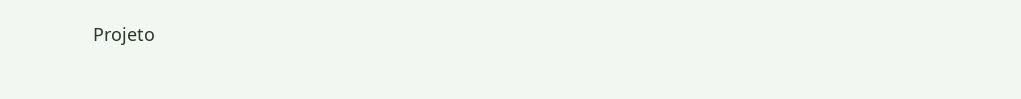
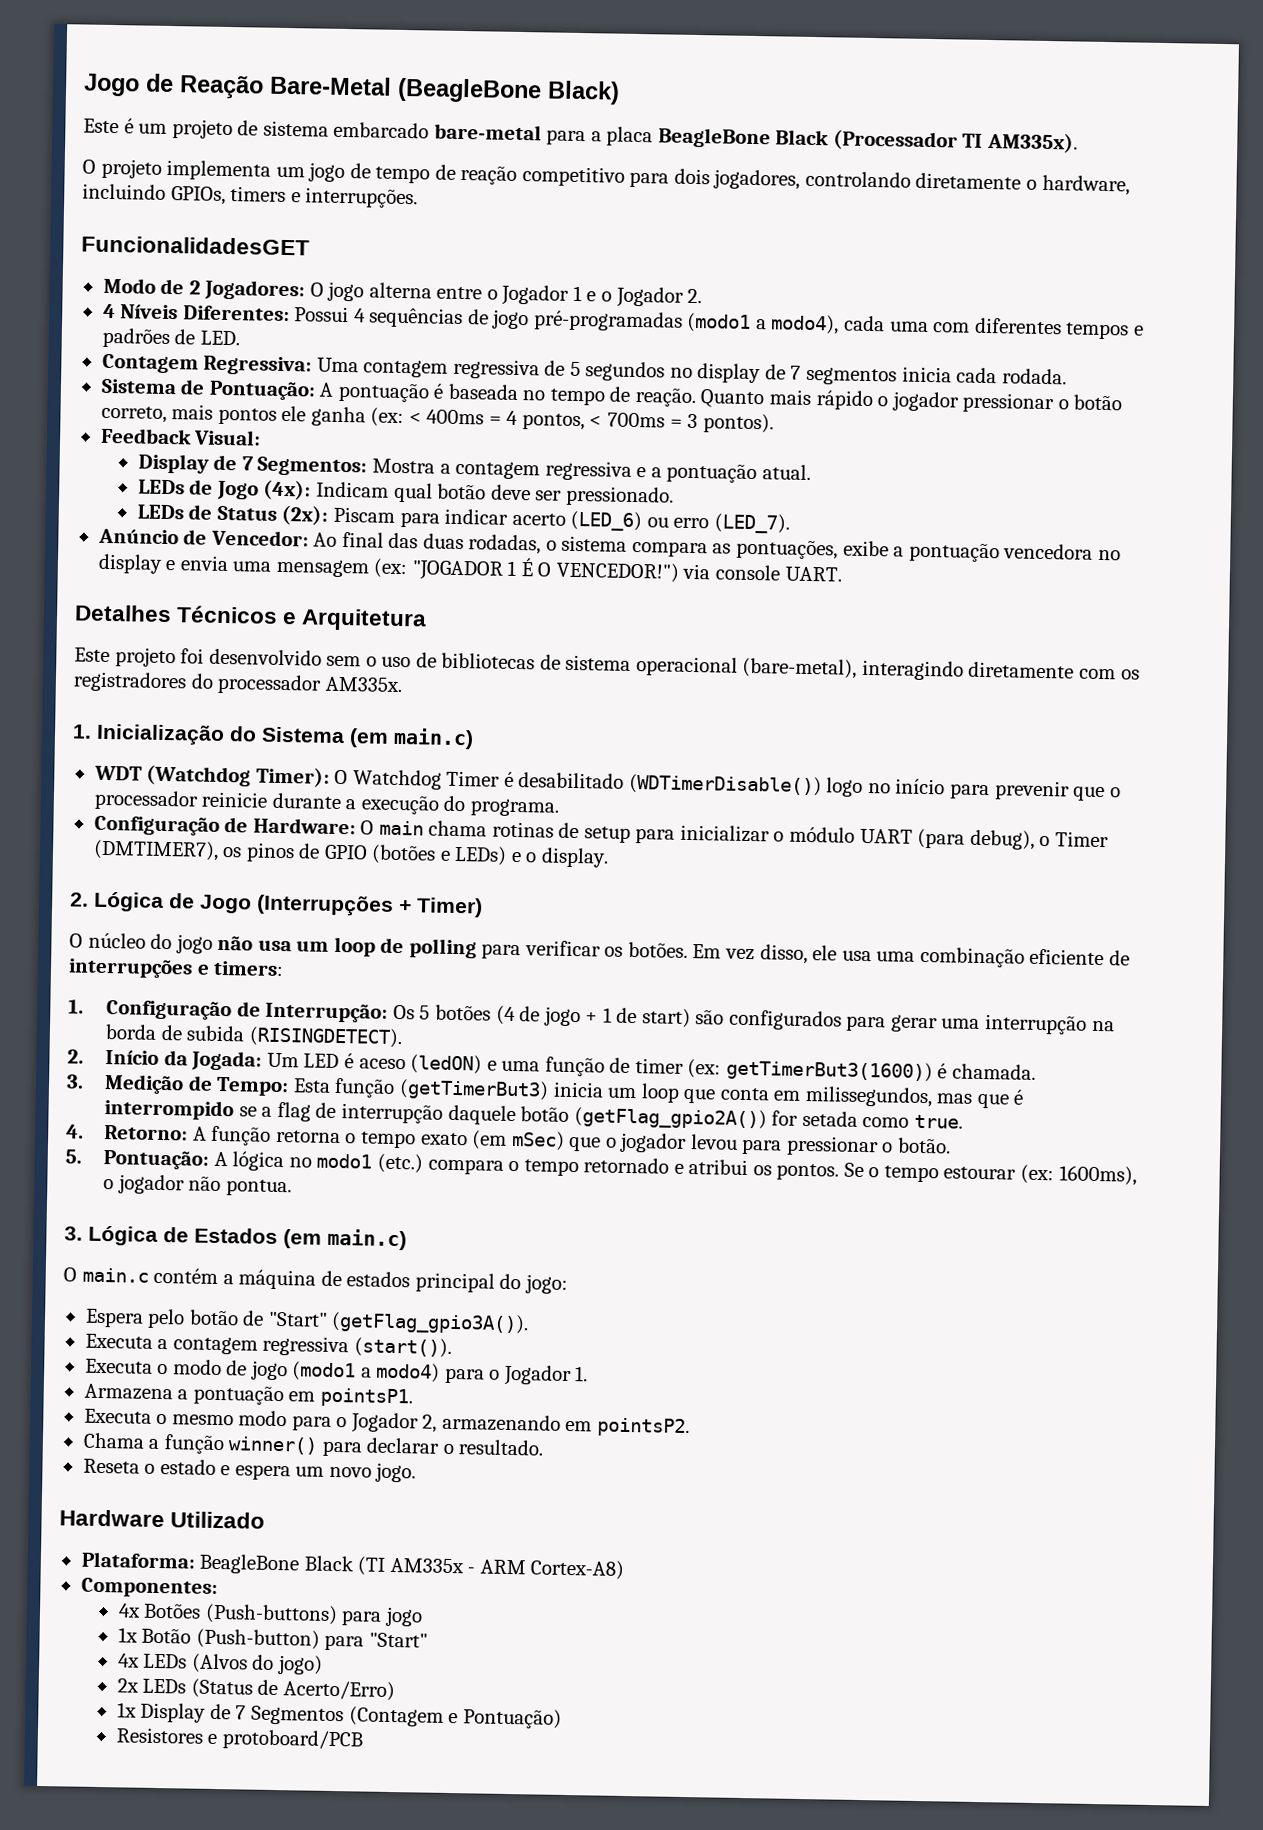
[93,27,155,45] Projeto -> [83,73,620,105] [83,118,1079,154] [82,158,1130,196] [82,183,419,209] [81,235,310,256] [102,277,703,308] [102,303,1144,340] [101,327,240,349] [101,353,1067,386] [100,378,1123,414] [100,404,774,434] [99,427,262,446] [137,453,811,484] [137,479,674,507] [136,504,790,534] [97,528,1121,563] [97,553,842,583] [74,604,428,632] [74,647,1140,681] [73,671,403,695] [72,723,474,750] [93,764,1121,802] [93,789,559,817] [93,815,1109,850] [92,839,609,868] [70,891,483,918] [69,932,1130,968] [68,958,285,979] [68,999,1115,1035] [105,1024,403,1049] [67,1049,1036,1083] [66,1074,1025,1109] [104,1099,963,1130] [66,1124,951,1157] [65,1149,1137,1186] [103,1174,292,1197] [64,1225,407,1251] [63,1267,568,1294] [84,1308,530,1335] [84,1333,452,1358] [84,1358,589,1387] [83,1383,413,1408] [83,1408,690,1438] [82,1432,544,1457] [82,1458,417,1483] [59,1509,266,1529] [80,1551,625,1580] [80,1577,218,1599] [117,1602,424,1627] [117,1627,429,1651] [117,1653,324,1675] [116,1678,396,1702] [116,1702,562,1729] [115,1727,363,1751] Jogo de Reação Bare-Metal (BeagleBone Black) // Este é um projeto de sistema embarcado bare-metal para a placa BeagleBone Black (Processador TI AM335x). // O projeto implementa um jogo de tempo de reação competitivo para dois jogadores, controlando diretamente o hardware, incluindo GPIOs, timers e interrupções. // FuncionalidadesGET // Modo de 2 Jogadores: O jogo alterna entre o Jogador 1 e o Jogador 2. // 4 Níveis Diferentes: Possui 4 sequências de jogo pré-programadas (modo1 a modo4), cada uma com diferentes tempos e padrões de LED. // Contagem Regressiva: Uma contagem regressiva de 5 segundos no display de 7 segmentos inicia cada rodada. // Sistema de Pontuação: A pontuação é baseada no tempo de reação. Quanto mais rápido o jogador pressionar o botão correto, mais pontos ele ganha (ex: < 400ms = 4 pontos, < 700ms = 3 pontos). // Feedback Visual: // Display de 7 Segmentos: Mostra a contagem regressiva e a pontuação atual. // LEDs de Jogo (4x): Indicam qual botão deve ser pressionado. // LEDs de Status (2x): Piscam para indicar acerto (LED_6) ou erro (LED_7). // Anúncio de Vencedor: Ao final das duas rodadas, o sistema compara as pontuações, exibe a pontuação vencedora no display e envia uma mensagem (ex: "JOGADOR 1 É O VENCEDOR!") via console UART. // Detalhes Técnicos e Arquitetura // Este projeto foi desenvolvido sem o uso de bibliotecas de sistema operacional (bare-metal), interagindo diretamente com os registradores do processador AM335x. // 1. Inicialização do Sistema (em main.c) // WDT (Watchdog Timer): O Watchdog Timer é desabilitado (WDTimerDisable()) logo no início para prevenir que o processador reinicie durante a execução do programa. // Configuração de Hardware: O main chama rotinas de setup para inicializar o módulo UART (para debug), o Timer (DMTIMER7), os pinos de GPIO (botões e LEDs) e o display. // 2. Lógica de Jogo (Interrupções + Timer) // O núcleo do jogo não usa um loop de polling para verificar os botões. Em vez disso, ele usa uma combinação eficiente de interrupções e timers: // 1. Configuração de Interrupção: Os 5 botões (4 de jogo + 1 de start) são configurados para gerar uma interrupção na borda de subida (RISINGDETECT). // 2. Início da Jogada: Um LED é aceso (ledON) e uma função de timer (ex: getTimerBut3(1600)) é chamada. // 3. Medição de Tempo: Esta função (getTimerBut3) inicia um loop que conta em milissegundos, mas que é interrompido se a flag de interrupção daquele botão (getFlag_gpio2A()) for setada como true. // 4. Retorno: A função retorna o tempo exato (em mSec) que o jogador levou para pressionar o botão. // 5. Pontuação: A lógica no modo1 (etc.) compara o tempo retornado e atribui os pontos. Se o tempo estourar (ex: 1600ms), o jogador não pontua. // 3. Lógica de Estados (em main.c) // O main.c contém a máquina de estados principal do jogo: // Espera pelo botão de "Start" (getFlag_gpio3A()). // Executa a contagem regressiva (start()). // Executa o modo de jogo (modo1 a modo4) para o Jogador 1. // Armazena a pontuação em pointsP1. // Executa o mesmo modo para o Jogador 2, armazenando em pointsP2. // Chama a função winner() para declarar o resultado. // Reseta o estado e espera um novo jogo. // Hardware Utilizado // Plataforma: BeagleBone Black (TI AM335x - ARM Cortex-A8) // Componentes: // 4x Botões (Push-buttons) para jogo // 1x Botão (Push-button) para "Start" // 4x LEDs (Alvos do jogo) // 2x LEDs (Status de Acerto/Erro) // 1x Display de 7 Segmentos (Contagem e Pontuação) // Resistores e protoboard/PCB

